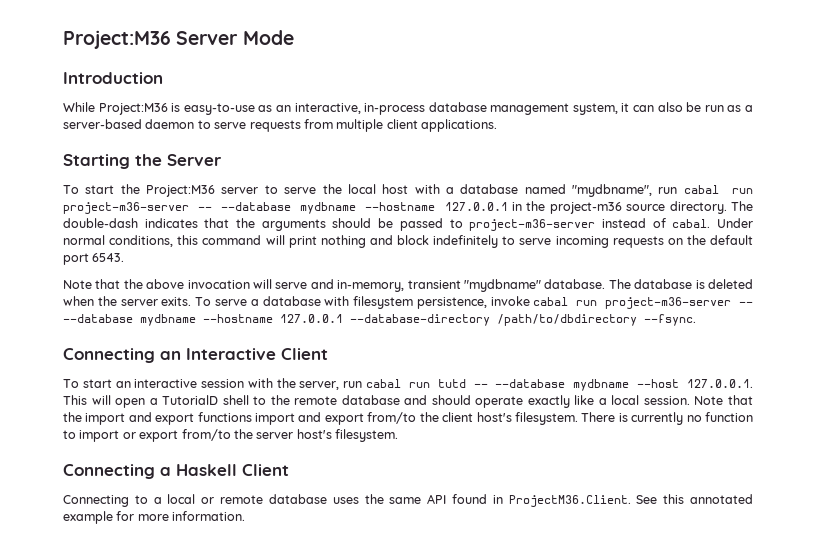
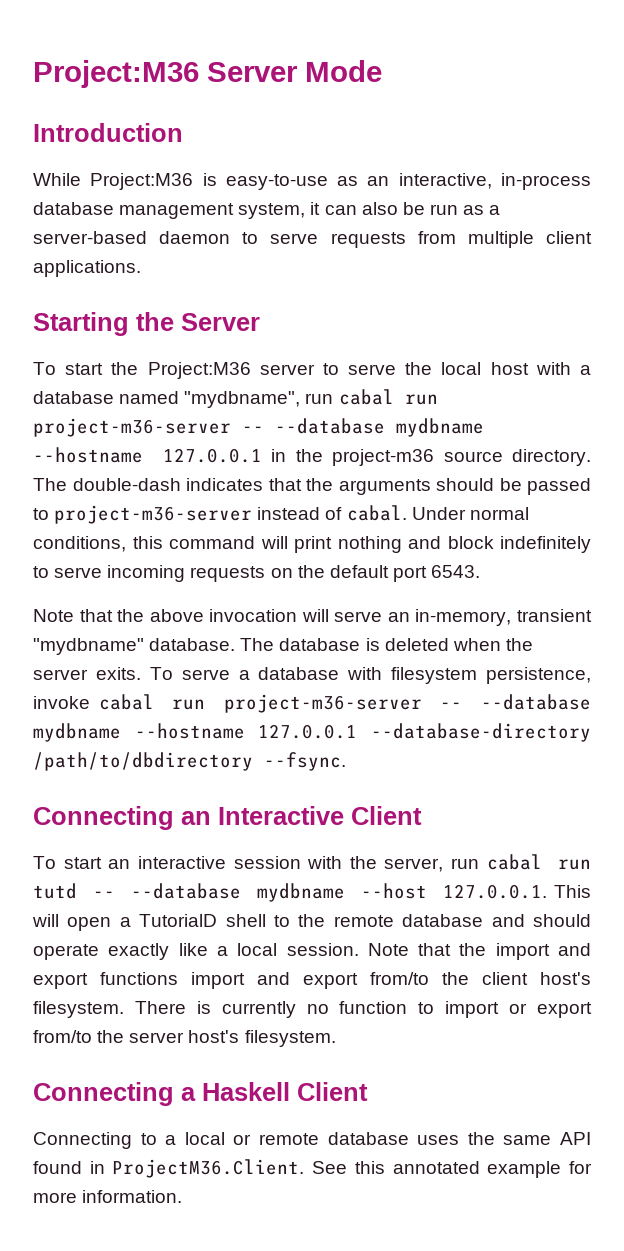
[310,279,334,289] and -> [387,612,410,622] an

